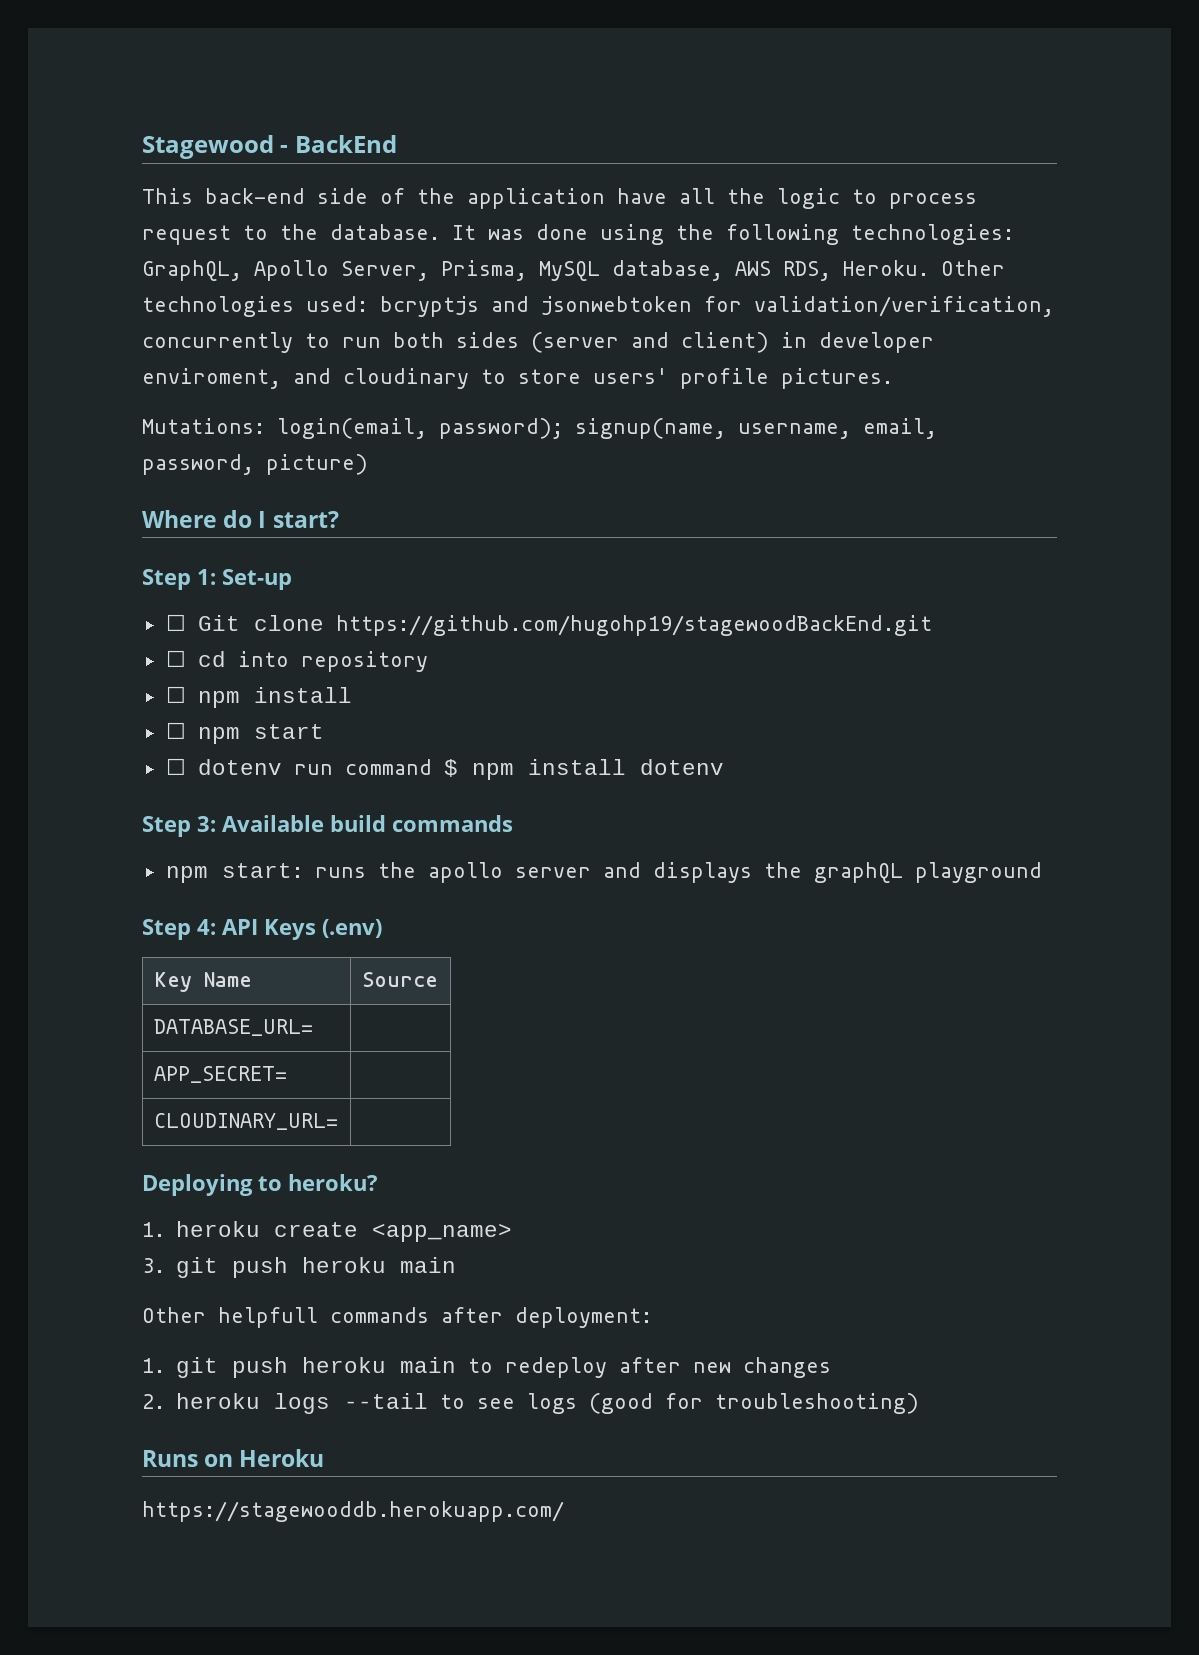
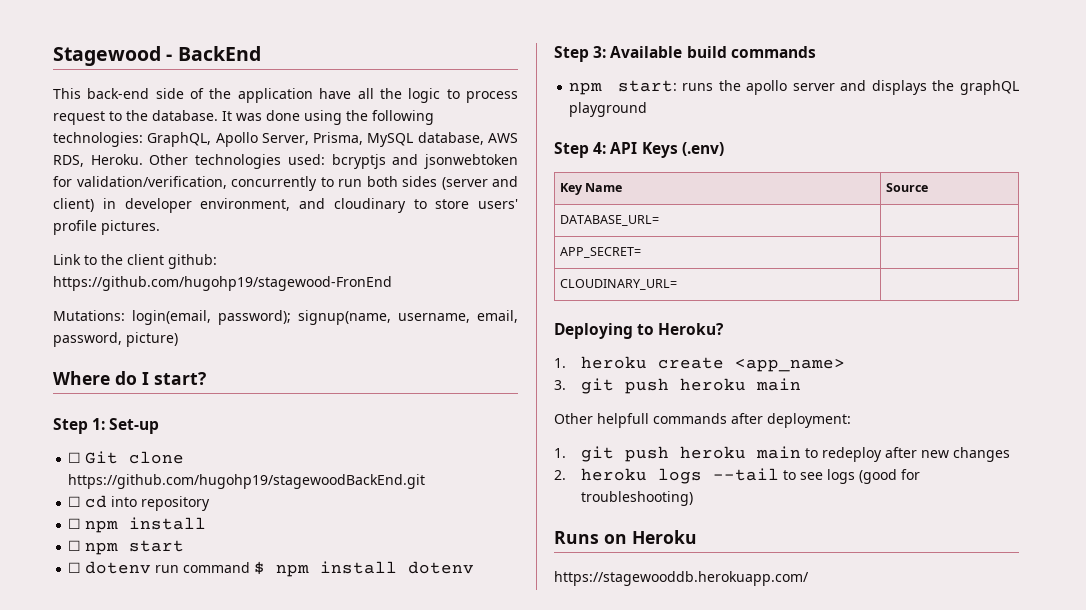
[142,368,281,389] enviroment, -> [200,198,291,211] environment,
(893, 378) none -> [53,254,217,269] [53,276,392,291] // Link to the client github: https://github.com/hugohp19/stagewood-FronEnd
[288,1174,378,1191] heroku? -> [658,323,725,335] Heroku?

